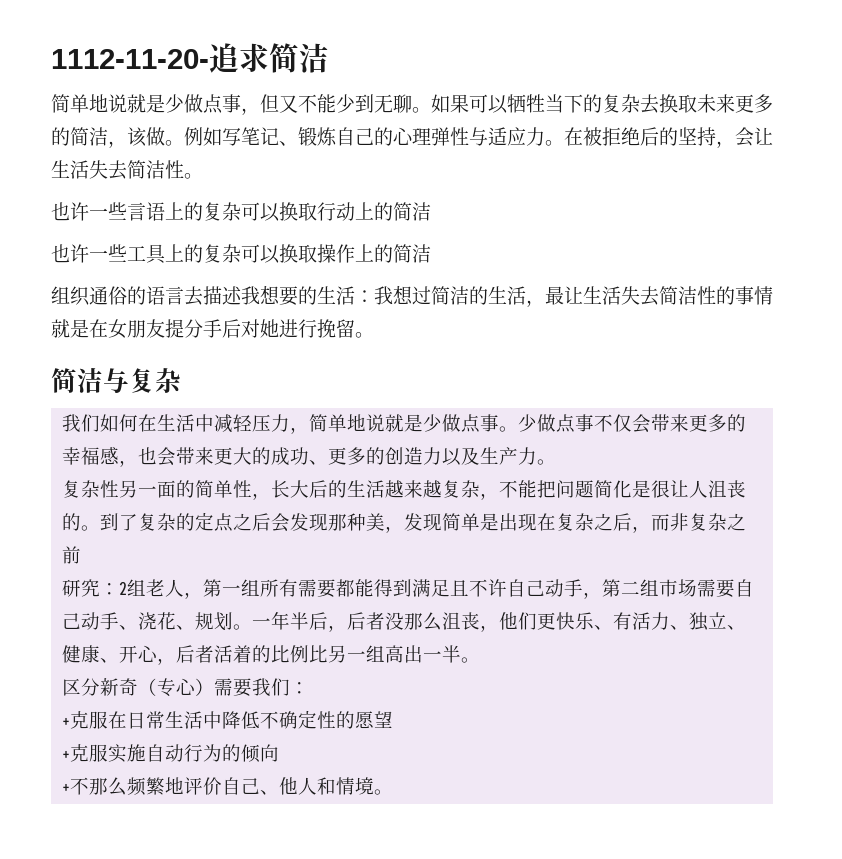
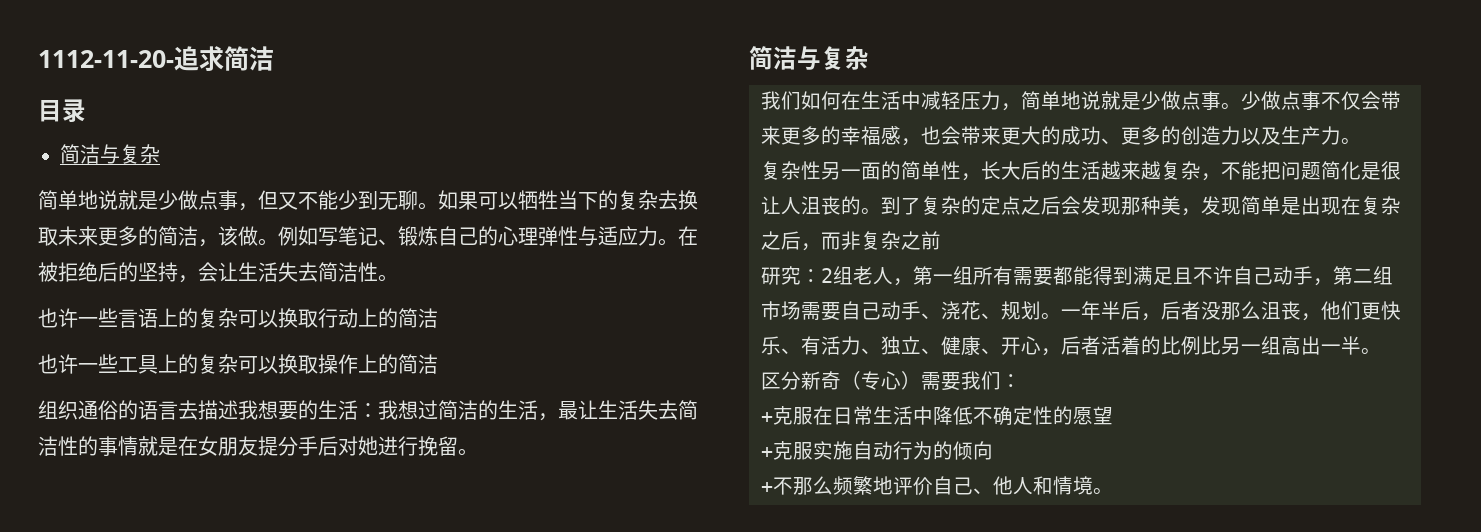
(329, 58) none -> [38,99,86,123] [60,144,160,164] // 目录 // 简洁与复杂

